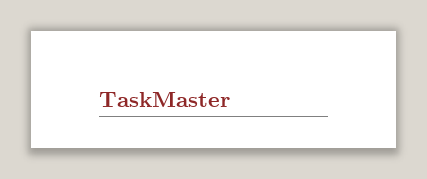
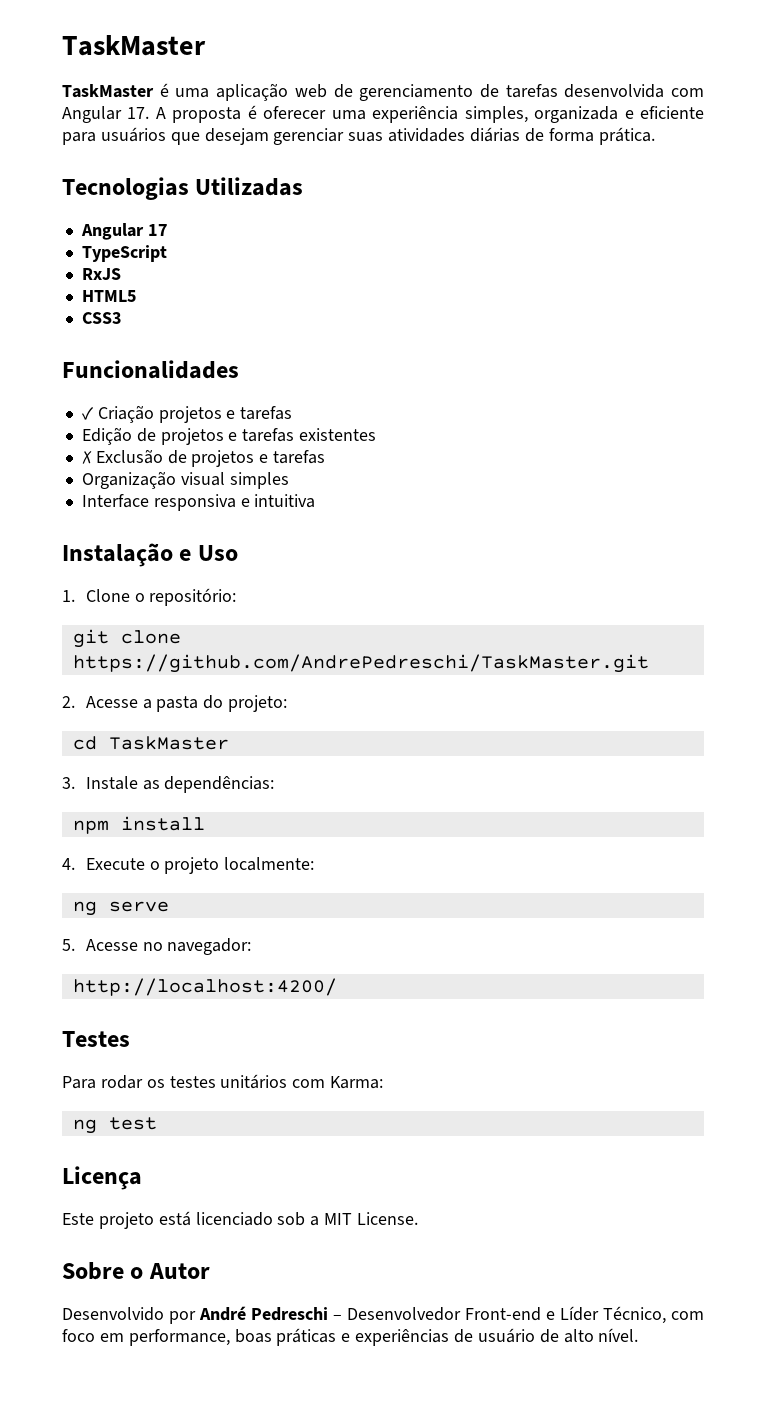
[99,92,230,107] TaskMaster -> [62,35,206,56] [62,83,704,101] [62,105,704,123] [62,127,655,145] [62,177,304,200] [80,223,168,240] [81,245,167,262] [81,268,121,280] [81,290,137,302] [81,312,122,324] [62,360,239,379] [81,405,293,423] [81,427,377,445] [81,449,326,467] [81,471,289,489] [81,494,316,511] [62,543,238,567] [62,588,237,606] [72,629,181,648] [72,654,649,673] [62,695,288,712] [72,736,229,750] [62,776,275,793] [72,816,205,834] [62,857,315,874] [72,901,169,916] [62,938,252,955] [72,978,337,996] [62,1031,130,1047] [62,1074,384,1089] [72,1117,157,1134] [62,1166,142,1190] [62,1211,419,1229] [62,1262,210,1280] [62,1306,704,1324] [62,1328,639,1346] TaskMaster // TaskMaster é uma aplicação web de gerenciamento de tarefas desenvolvida com Angular 17. A proposta é oferecer uma experiência simples, organizada e eficiente para usuários que desejam gerenciar suas atividades diárias de forma prática. // Tecnologias Utilizadas // Angular 17 // TypeScript // RxJS // HTML5 // CSS3 // Funcionalidades // ✓ Criação projetos e tarefas // Edição de projetos e tarefas existentes // ✗ Exclusão de projetos e tarefas // Organização visual simples // Interface responsiva e intuitiva // Instalação e Uso // 1. Clone o repositório: // git clone https://github.com/AndrePedreschi/TaskMaster.git // 2. Acesse a pasta do projeto: // cd TaskMaster // 3. Instale as dependências: // npm install // 4. Execute o projeto localmente: // ng serve // 5. Acesse no navegador: // http://localhost:4200/ // Testes // Para rodar os testes unitários com Karma: // ng test // Licença // Este projeto está licenciado sob a MIT License. // Sobre o Autor // Desenvolvido por André Pedreschi – Desenvolvedor Front-end e Líder Técnico, com foco em performance, boas práticas e experiências de usuário de alto nível.

